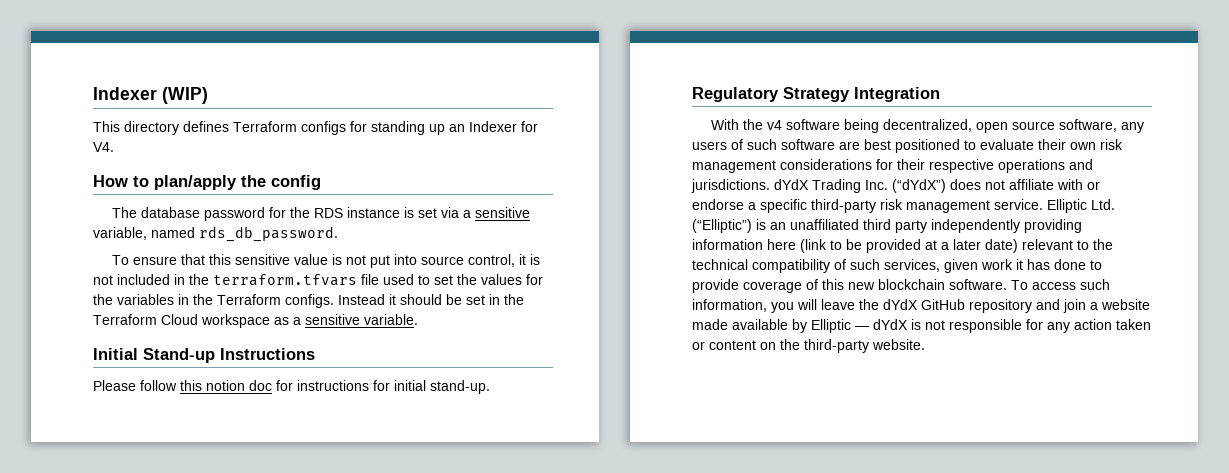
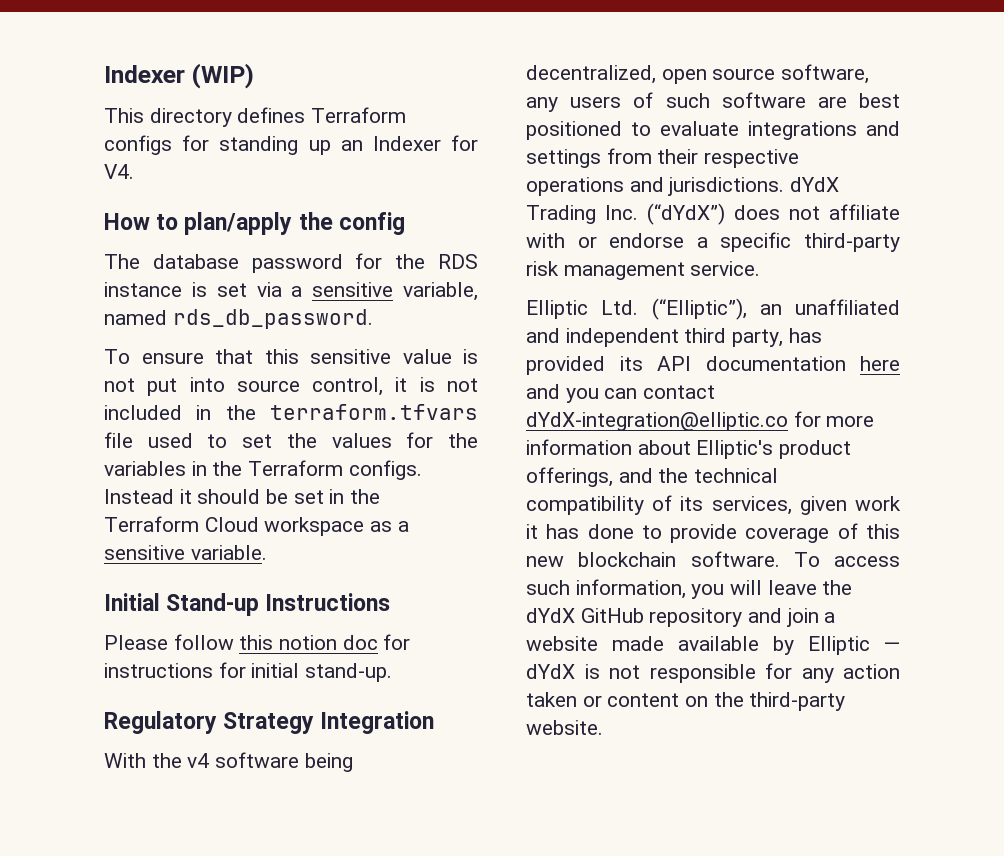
[1038,139,1123,150] [692,159,893,173] their own risk management considerations for -> [748,121,900,140] [526,148,652,168] integrations and settings from
(1043, 204) none -> (761, 268) //
[692,219,1082,233] [692,239,1089,253] (“Elliptic”) is an unaffiliated third party independently providing information here (link to be provided at a later date) relevant to -> [651,298,900,320] [526,328,822,347] [526,356,900,375] [526,384,716,403] [526,411,875,431] [526,439,852,459] [526,467,653,487] (“Elliptic”), an unaffiliated and independent third party, has provided its API documentation here and you can contact dYdX-integration@elliptic.co for more information about Elliptic's product offerings, and
[850,259,880,270] such -> [680,496,704,511] its

